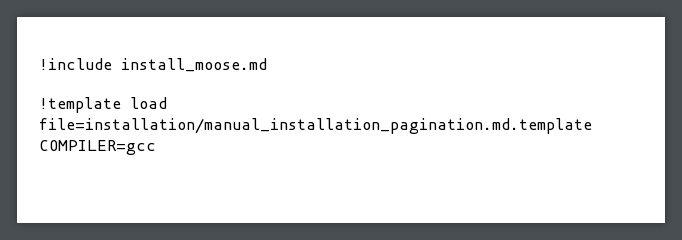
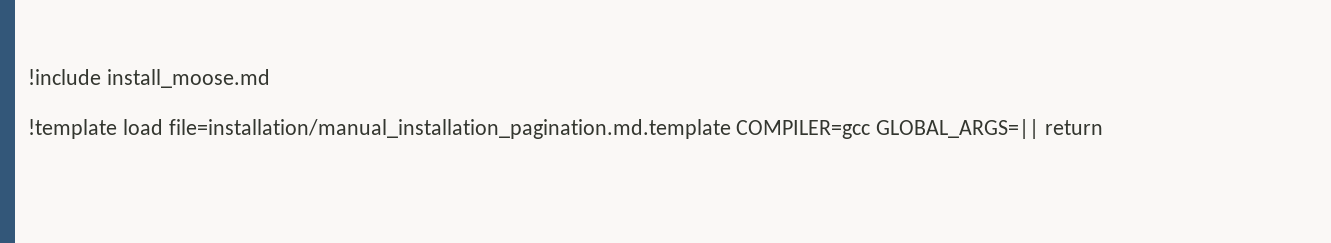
(156, 147) none -> [876,119,1104,139] GLOBAL_ARGS=|| return

